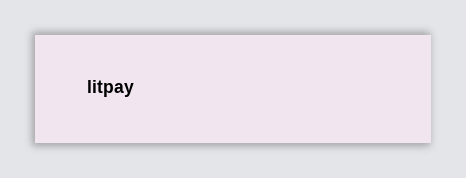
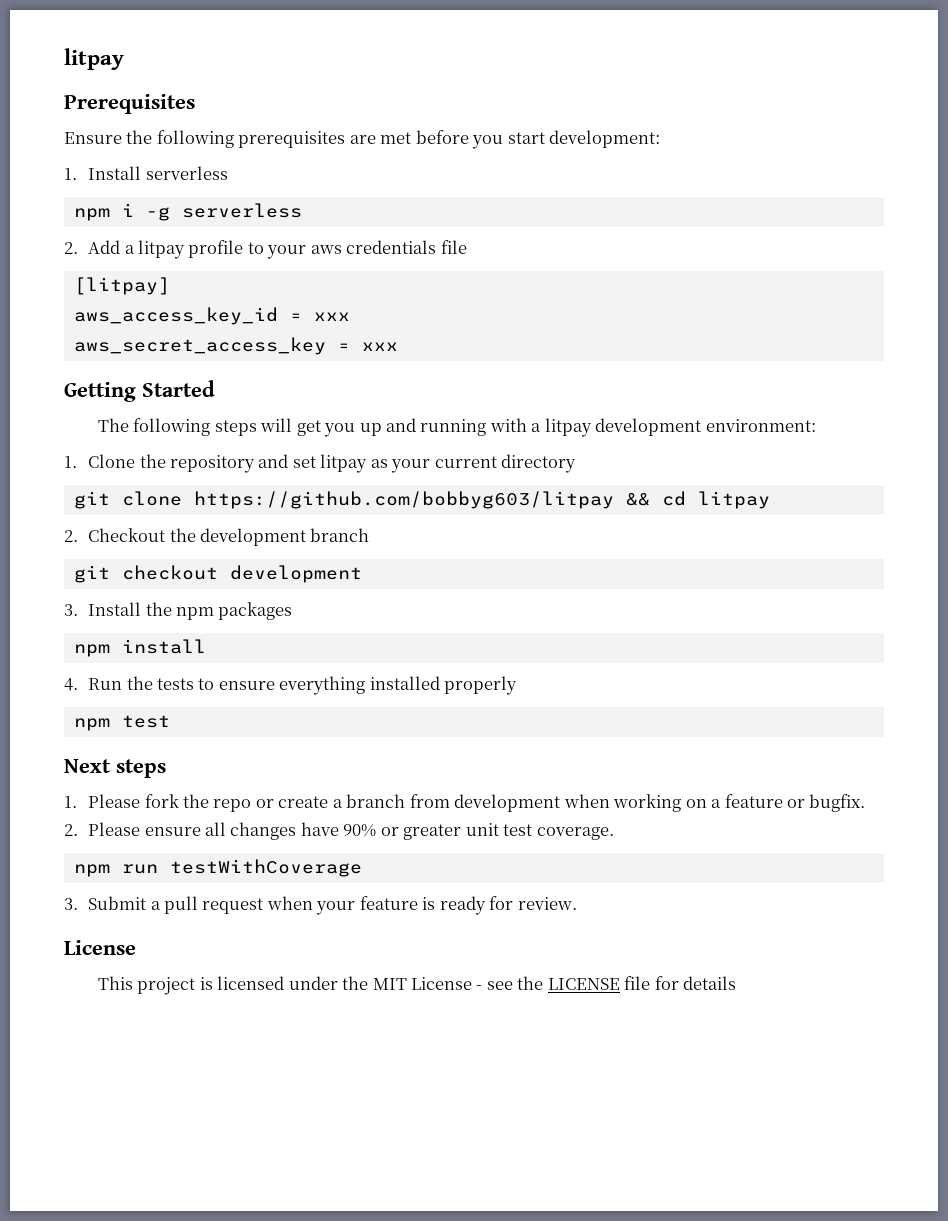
[87,80,134,97] litpay -> [64,48,124,70] [64,94,195,114] [64,130,661,149] [64,166,228,180] [73,203,302,221] [64,240,467,259] [73,277,170,295] [73,307,350,325] [73,337,398,355] [64,380,215,402] [97,418,816,437] [64,454,577,473] [73,491,770,509] [64,528,370,546] [73,565,362,583] [64,602,293,620] [73,639,206,657] [64,676,518,695] [73,715,170,731] [64,759,166,778] [64,794,866,812] [64,822,614,840] [73,859,362,877] [64,896,577,915] [64,940,136,955] [97,976,737,995] litpay // Prerequisites // Ensure the following prerequisites are met before you start development: // 1. Install serverless // npm i -g serverless // 2. Add a litpay profile to your aws credentials file // [litpay] // aws_access_key_id = xxx // aws_secret_access_key = xxx // Getting Started // The following steps will get you up and running with a litpay development environment: // 1. Clone the repository and set litpay as your current directory // git clone https://github.com/bobbyg603/litpay && cd litpay // 2. Checkout the development branch // git checkout development // 3. Install the npm packages // npm install // 4. Run the tests to ensure everything installed properly // npm test // Next steps // 1. Please fork the repo or create a branch from development when working on a feature or bugfix. // 2. Please ensure all changes have 90% or greater unit test coverage. // npm run testWithCoverage // 3. Submit a pull request when your feature is ready for review. // License // This project is licensed under the MIT License - see the LICENSE file for details

